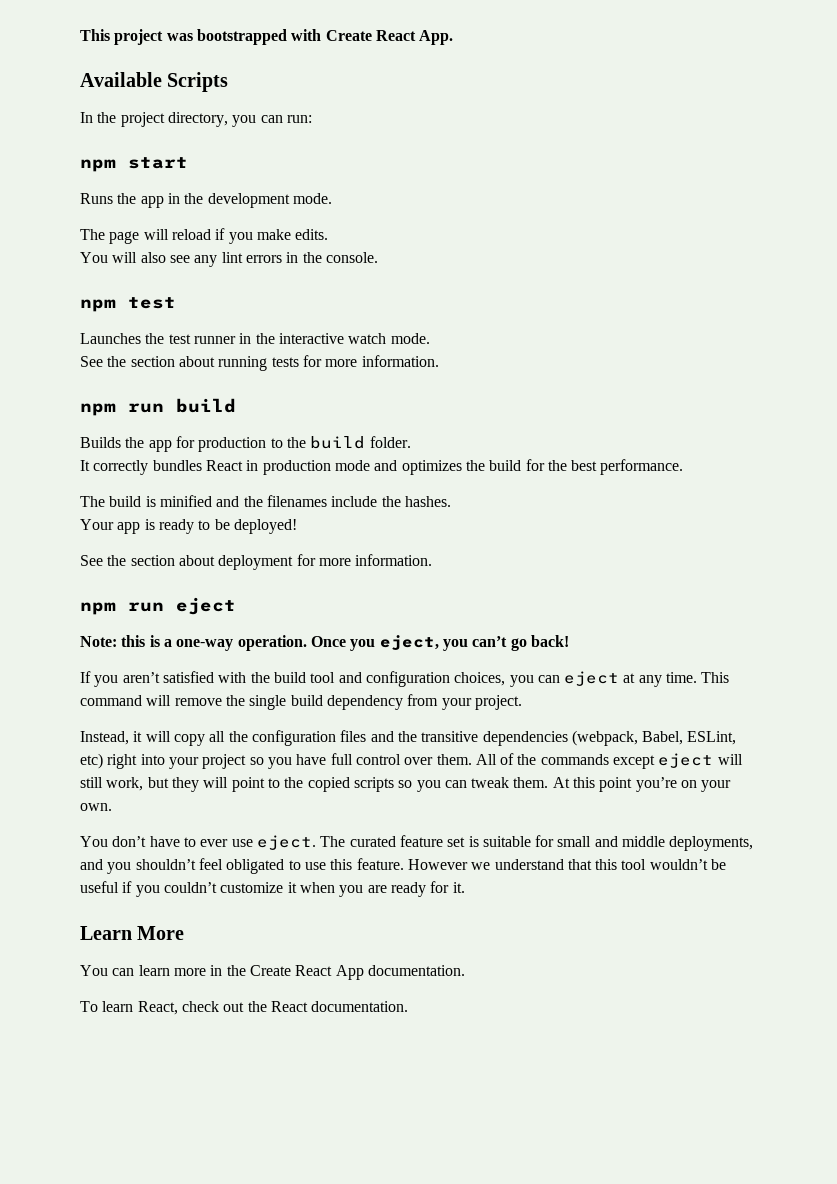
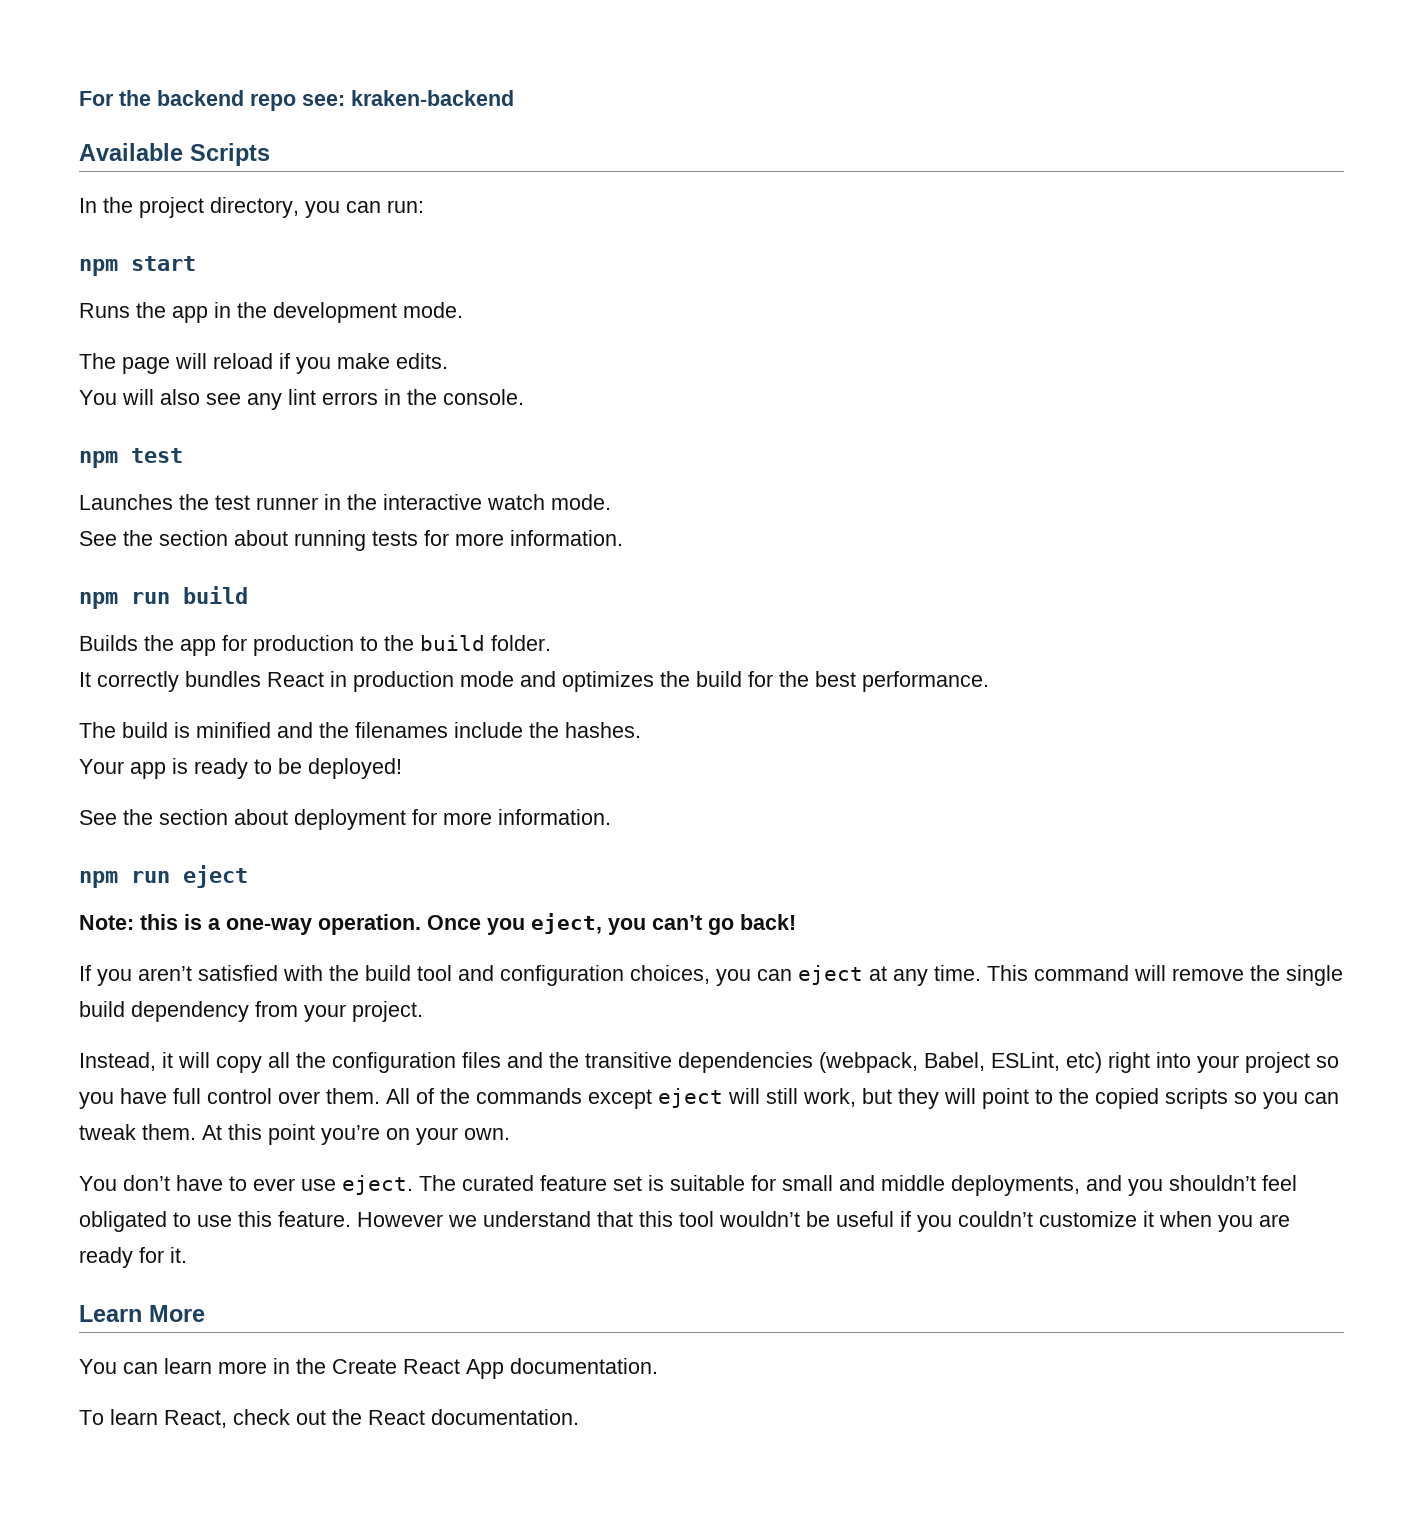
[80,29,454,45] This project was bootstrapped with Create React App. -> [79,90,514,111] For the backend repo see: kraken-backend

